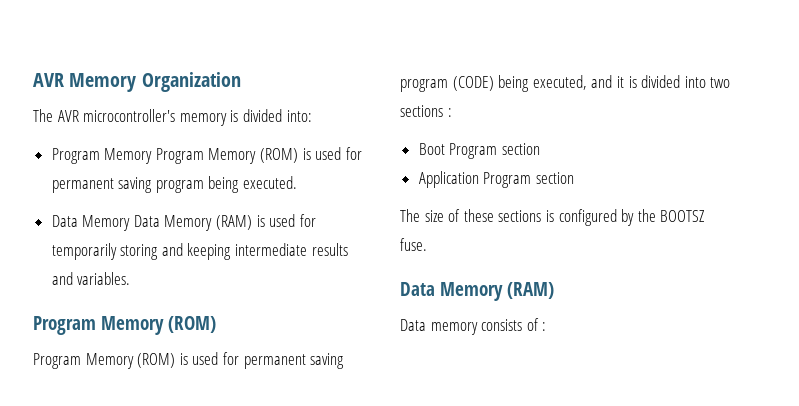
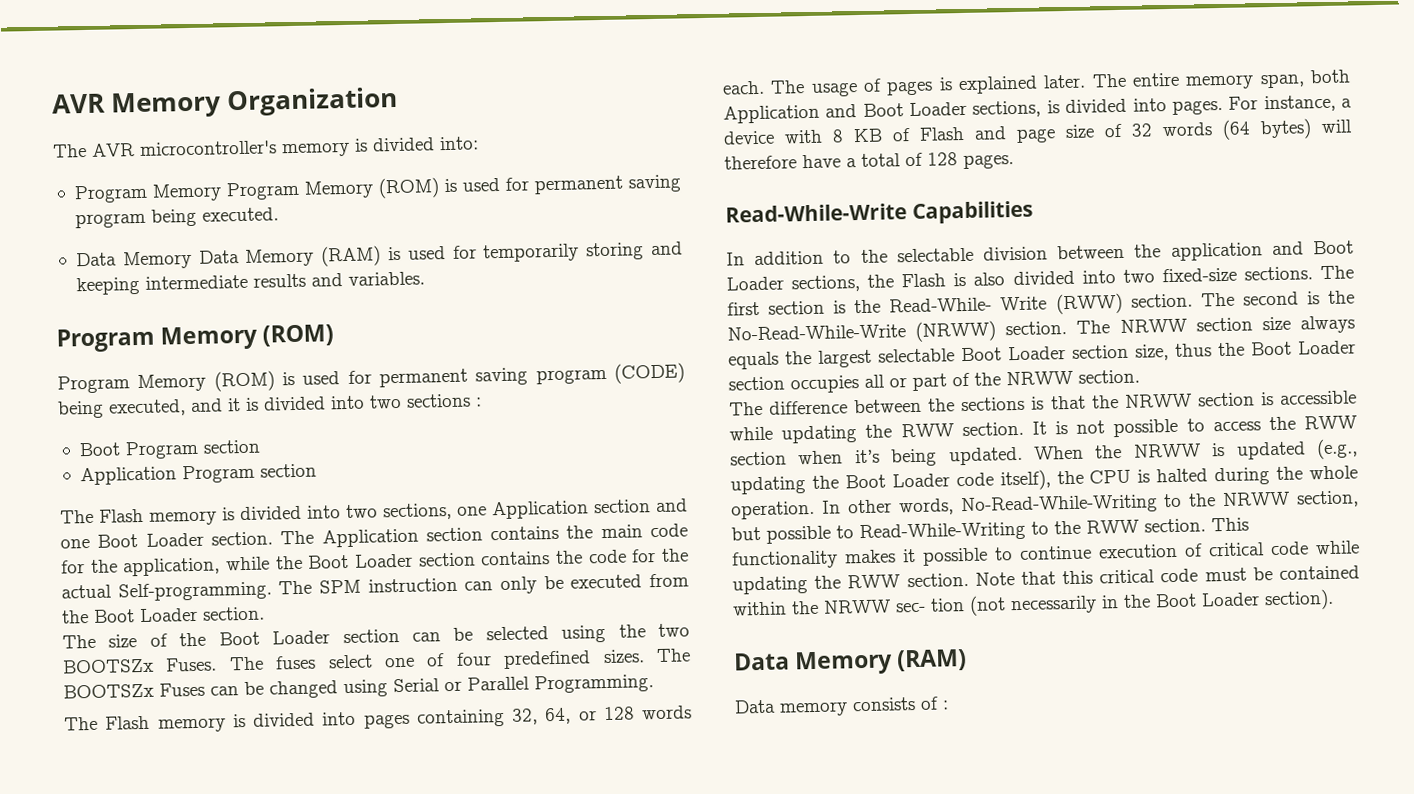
[424,209,705,226] [400,238,427,251] size of these sections is configured by the BOOTSZ fuse. -> [99,498,688,526] [60,523,688,549] [61,548,689,577] [61,573,690,602] [62,606,265,624] [62,623,690,649] [62,648,691,674] [63,674,654,699] [64,705,692,733] [722,69,1351,97] [723,94,1352,124] [723,118,1352,145] [724,152,1014,170] [725,200,1033,225] [726,240,1354,266] [726,265,1354,293] [727,290,1355,316] [727,315,1355,342] [728,340,1356,370] [728,369,1140,394] [729,390,1357,416] [729,415,1357,444] [730,438,1358,467] [730,465,1358,495] [731,490,1359,520] [731,517,1249,544] [732,540,1360,570] [732,565,1360,595] [732,588,1334,616] Flash memory is divided into two sections, one Application section and one Boot Loader section. The Application section contains the main code for the application, while the Boot Loader section contains the code for the actual Self-programming. The SPM instruction can only be executed from the Boot Loader section. // The size of the Boot Loader section can be selected using the two BOOTSZx Fuses. The fuses select one of four predefined sizes. The BOOTSZx Fuses can be changed using Serial or Parallel Programming. // The Flash memory is divided into pages containing 32, 64, or 128 words each. The usage of pages is explained later. The entire memory span, both Application and Boot Loader sections, is divided into pages. For instance, a device with 8 KB of Flash and page size of 32 words (64 bytes) will therefore have a total of 128 pages. // Read-While-Write Capabilities // In addition to the selectable division between the application and Boot Loader sections, the Flash is also divided into two fixed-size sections. The first section is the Read-While- Write (RWW) section. The second is the No-Read-While-Write (NRWW) section. The NRWW section size always equals the largest selectable Boot Loader section size, thus the Boot Loader section occupies all or part of the NRWW section. // The difference between the sections is that the NRWW section is accessible while updating the RWW section. It is not possible to access the RWW section when it’s being updated. When the NRWW is updated (e.g., updating the Boot Loader code itself), the CPU is halted during the whole operation. In other words, No-Read-While-Writing to the NRWW section, but possible to Read-While-Writing to the RWW section. This functionality makes it possible to continue execution of critical code while updating the RWW section. Note that this critical code must be contained within the NRWW sec- tion (not necessarily in the Boot Loader section).

